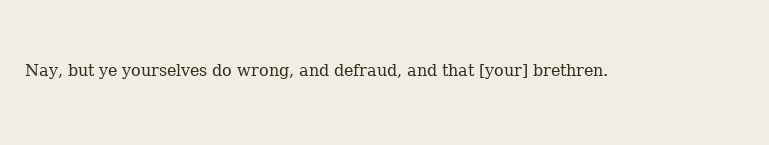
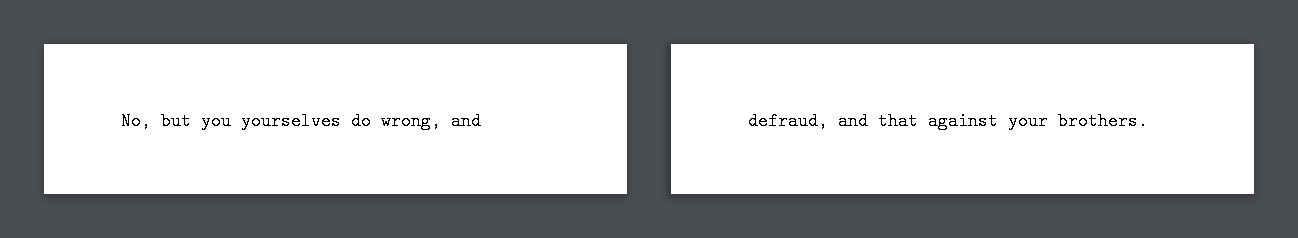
[25,64,117,79] Nay, but ye -> [121,112,231,130] No, but you
[478,64,608,79] [your] brethren. -> [928,112,1148,130] against your brothers.

